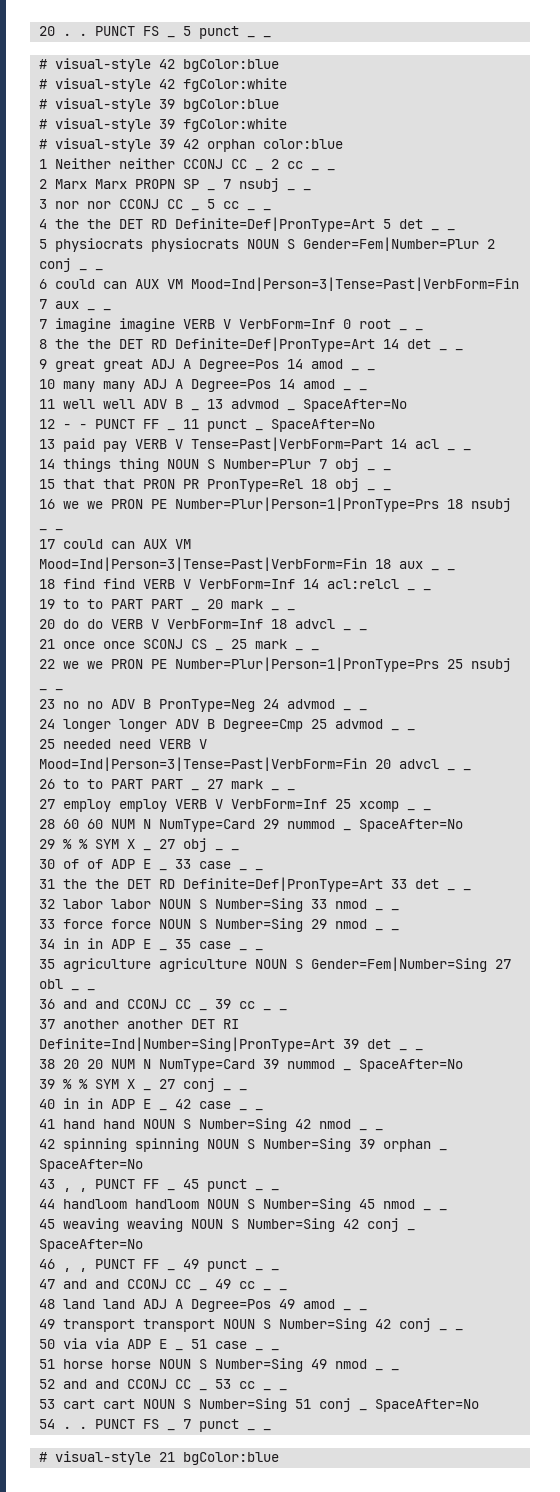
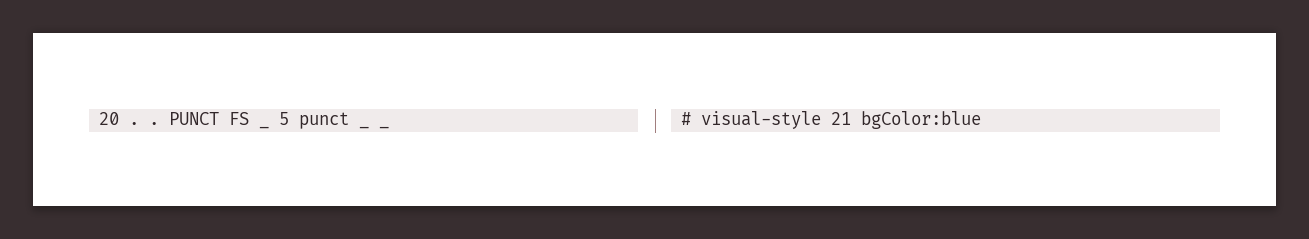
[38,58,279,72] [38,78,287,92] [38,98,279,112] [38,118,287,132] [38,138,343,152] [38,158,247,169] [254,169,263,171] [270,159,303,169] [310,169,335,171] [38,179,199,189] [206,189,215,191] [222,178,311,192] [38,199,183,209] [190,209,199,211] [206,199,239,209] [246,209,271,211] [38,217,423,232] [430,229,455,231] [38,237,495,252] [38,258,103,272] [38,277,519,291] [38,299,79,309] [86,309,111,311] [38,318,391,332] [398,329,423,331] [38,337,431,352] [438,349,463,351] [38,359,343,372] [350,369,375,371] [38,379,335,392] [342,389,367,391] [38,399,183,409] [190,409,199,411] [206,399,279,409] [286,399,407,412] [38,419,159,429] [166,429,175,431] [182,419,375,432] [38,437,439,452] [446,449,471,451] [38,458,391,472] [38,478,391,492] [38,497,511,512] [38,529,63,531] [38,539,191,549] [38,557,423,571] [430,569,455,571] [38,578,399,589] [406,589,431,591] [38,599,183,609] [190,609,199,611] [206,599,263,609] [270,609,295,611] [38,619,335,629] [342,629,367,631] [38,639,207,649] [214,649,223,651] [230,639,287,649] [294,649,319,651] [38,657,511,672] [38,689,63,691] [38,699,335,712] [342,709,367,711] [38,719,383,732] [390,729,415,731] [38,739,207,749] [38,757,439,771] [446,769,471,771] [38,779,183,789] [190,789,199,791] [206,779,263,789] [270,789,295,791] [38,799,431,812] [38,819,335,832] [342,819,463,832] [38,839,135,849] [142,849,151,851] [158,838,239,852] [38,859,151,869] [158,869,167,871] [174,859,231,869] [238,869,263,871] [38,877,439,892] [446,889,471,891] [38,898,367,912] [374,909,399,911] [38,918,367,932] [374,929,399,931] [38,938,151,949] [158,949,167,951] [174,939,231,949] [238,949,263,951] [38,957,511,972] [38,979,63,989] [70,989,95,991] [38,999,191,1009] [198,1009,207,1011] [214,999,255,1009] [262,1009,287,1011] [38,1019,239,1029] [38,1037,391,1052] [398,1049,423,1051] [38,1059,335,1072] [342,1059,463,1072] [38,1079,135,1089] [142,1089,151,1091] [158,1078,247,1092] [38,1098,151,1109] [158,1109,167,1111] [174,1099,231,1109] [238,1109,263,1111] [38,1118,351,1132] [358,1129,383,1131] [38,1138,447,1152] [38,1159,143,1172] [38,1179,159,1192] [166,1189,175,1191] [182,1179,279,1192] [38,1198,415,1212] [422,1209,447,1211] [38,1218,415,1232] [38,1239,143,1252] [38,1259,159,1272] [166,1269,175,1271] [182,1259,279,1272] [38,1279,191,1289] [198,1289,207,1291] [214,1279,255,1289] [262,1289,287,1291] [38,1299,335,1312] [342,1309,367,1311] [38,1318,463,1332] [38,1338,167,1349] [174,1349,183,1351] [190,1339,247,1349] [254,1349,279,1351] [38,1358,367,1372] [374,1369,399,1371] [38,1379,191,1389] [198,1389,207,1391] [214,1379,255,1389] [262,1389,287,1391] [38,1398,479,1412] [38,1419,159,1429] [166,1429,175,1431] [182,1419,271,1432] // # visual-style 42 bgColor:blue // # visual-style 42 fgColor:white // # visual-style 39 bgColor:blue // # visual-style 39 fgColor:white // # visual-style 39 42 orphan color:blue // 1 Neither neither CCONJ CC _ 2 cc _ _ // 2 Marx Marx PROPN SP _ 7 nsubj _ _ // 3 nor nor CCONJ CC _ 5 cc _ _ // 4 the the DET RD Definite=Def|PronType=Art 5 det _ _ // 5 physiocrats physiocrats NOUN S Gender=Fem|Number=Plur 2 conj _ _ // 6 could can AUX VM Mood=Ind|Person=3|Tense=Past|VerbForm=Fin 7 aux _ _ // 7 imagine imagine VERB V VerbForm=Inf 0 root _ _ // 8 the the DET RD Definite=Def|PronType=Art 14 det _ _ // 9 great great ADJ A Degree=Pos 14 amod _ _ // 10 many many ADJ A Degree=Pos 14 amod _ _ // 11 well well ADV B _ 13 advmod _ SpaceAfter=No // 12 - - PUNCT FF _ 11 punct _ SpaceAfter=No // 13 paid pay VERB V Tense=Past|VerbForm=Part 14 acl _ _ // 14 things thing NOUN S Number=Plur 7 obj _ _ // 15 that that PRON PR PronType=Rel 18 obj _ _ // 16 we we PRON PE Number=Plur|Person=1|PronType=Prs 18 nsubj _ _ // 17 could can AUX VM Mood=Ind|Person=3|Tense=Past|VerbForm=Fin 18 aux _ _ // 18 find find VERB V VerbForm=Inf 14 acl:relcl _ _ // 19 to to PART PART _ 20 mark _ _ // 20 do do VERB V VerbForm=Inf 18 advcl _ _ // 21 once once SCONJ CS _ 25 mark _ _ // 22 we we PRON PE Number=Plur|Person=1|PronType=Prs 25 nsubj _ _ // 23 no no ADV B PronType=Neg 24 advmod _ _ // 24 longer longer ADV B Degree=Cmp 25 advmod _ _ // 25 needed need VERB V Mood=Ind|Person=3|Tense=Past|VerbForm=Fin 20 advcl _ _ // 26 to to PART PART _ 27 mark _ _ // 27 employ employ VERB V VerbForm=Inf 25 xcomp _ _ // 28 60 60 NUM N NumType=Card 29 nummod _ SpaceAfter=No // 29 % % SYM X _ 27 obj _ _ // 30 of of ADP E _ 33 case _ _ // 31 the the DET RD Definite=Def|PronType=Art 33 det _ _ // 32 labor labor NOUN S Number=Sing 33 nmod _ _ // 33 force force NOUN S Number=Sing 29 nmod _ _ // 34 in in ADP E _ 35 case _ _ // 35 agriculture agriculture NOUN S Gender=Fem|Number=Sing 27 obl _ _ // 36 and and CCONJ CC _ 39 cc _ _ // 37 another another DET RI Definite=Ind|Number=Sing|PronType=Art 39 det _ _ // 38 20 20 NUM N NumType=Card 39 nummod _ SpaceAfter=No // 39 % % SYM X _ 27 conj _ _ // 40 in in ADP E _ 42 case _ _ // 41 hand hand NOUN S Number=Sing 42 nmod _ _ // 42 spinning spinning NOUN S Number=Sing 39 orphan _ SpaceAfter=No // 43 , , PUNCT FF _ 45 punct _ _ // 44 handloom handloom NOUN S Number=Sing 45 nmod _ _ // 45 weaving weaving NOUN S Number=Sing 42 conj _ SpaceAfter=No // 46 , , PUNCT FF _ 49 punct _ _ // 47 and and CCONJ CC _ 49 cc _ _ // 48 land land ADJ A Degree=Pos 49 amod _ _ // 49 transport transport NOUN S Number=Sing 42 conj _ _ // 50 via via ADP E _ 51 case _ _ // 51 horse horse NOUN S Number=Sing 49 nmod _ _ // 52 and and CCONJ CC _ 53 cc _ _ // 53 cart cart NOUN S Number=Sing 51 conj _ SpaceAfter=No // 54 . . PUNCT FS _ 7 punct _ _ -> (390, 127) none

